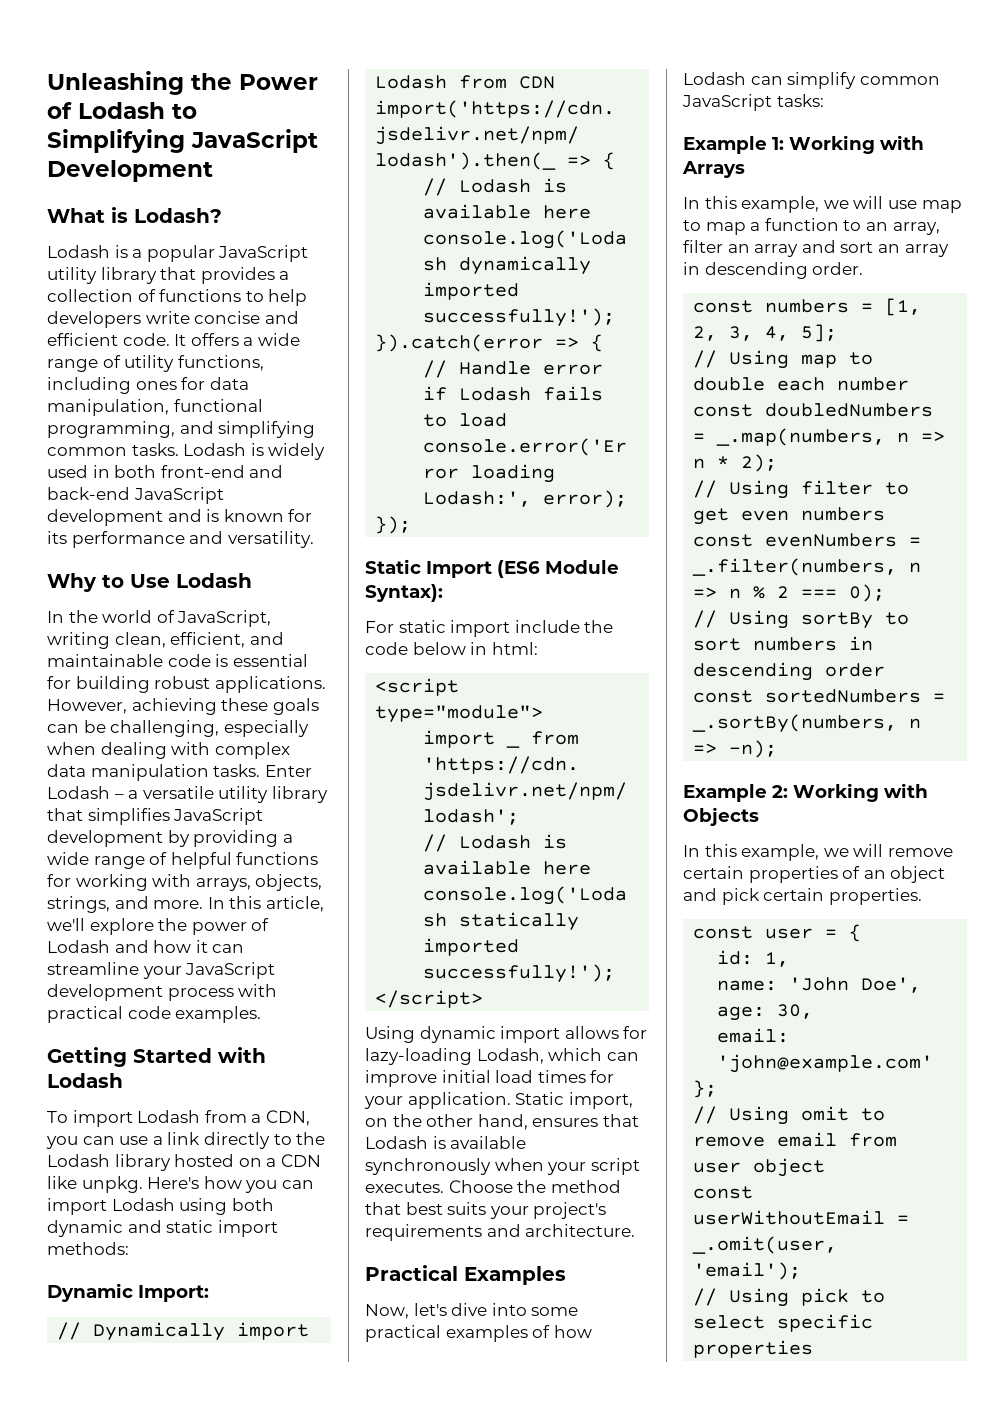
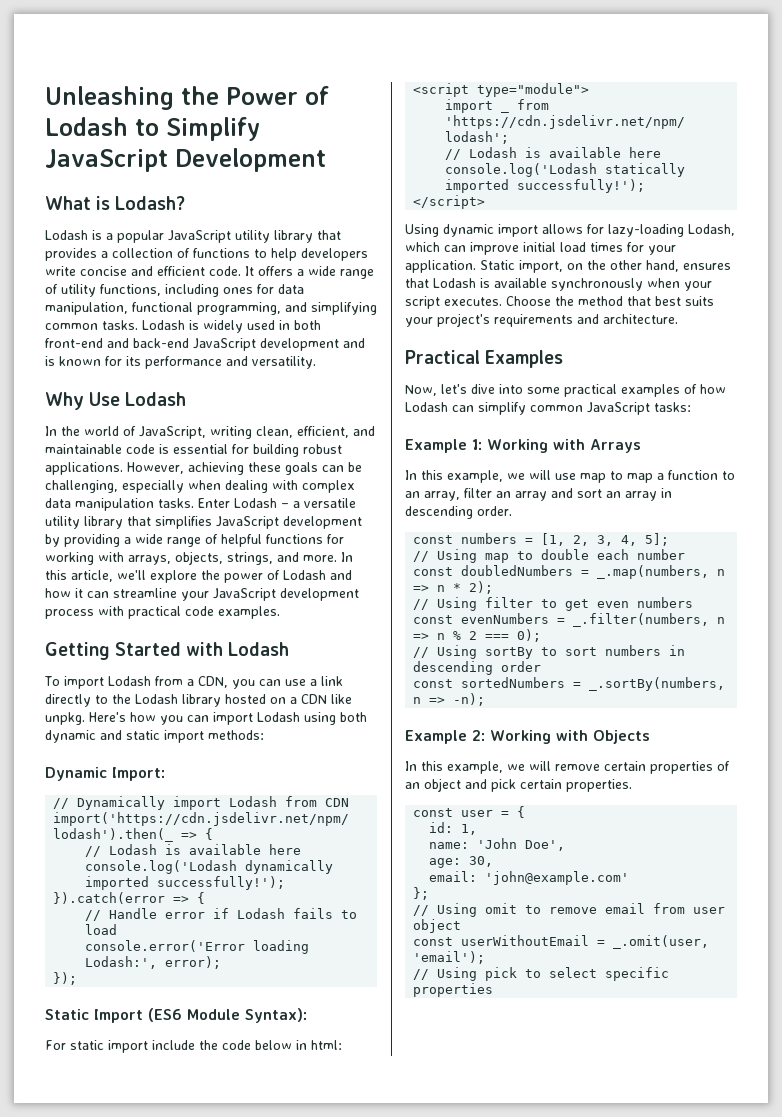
[47,129,185,153] Simplifying -> [166,117,260,141] Simplify
[102,574,124,588] to -> (84, 401) none

